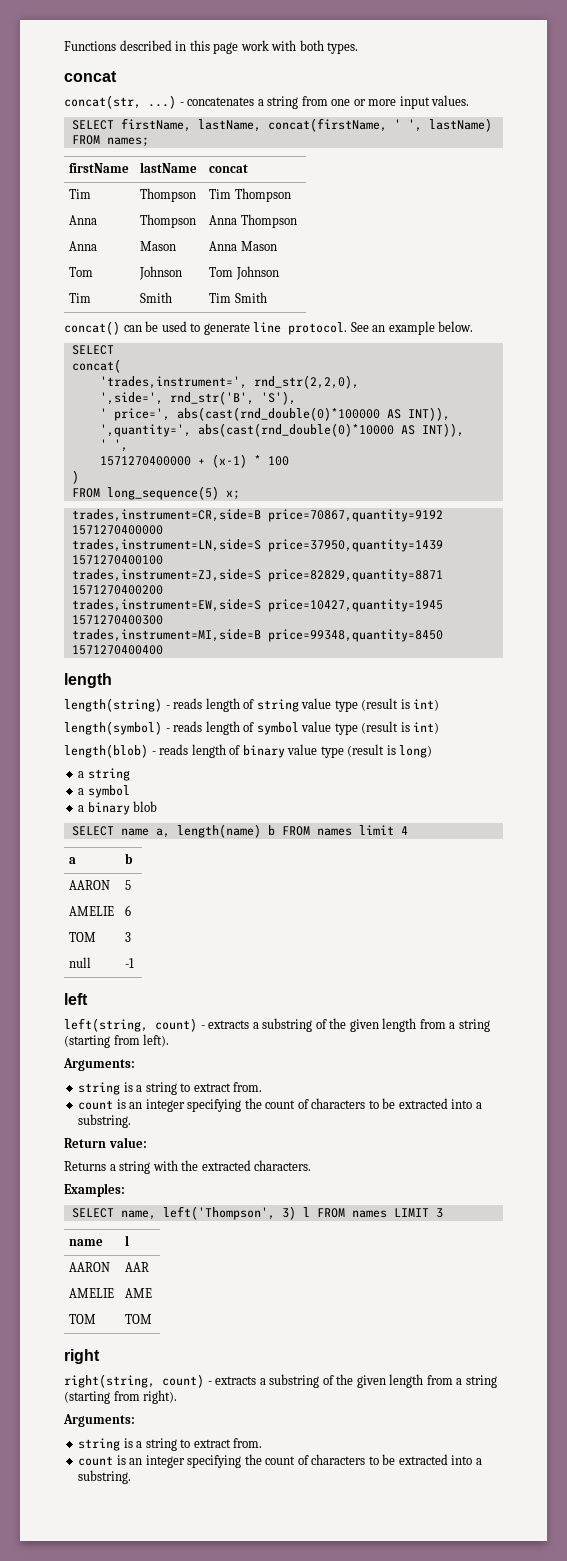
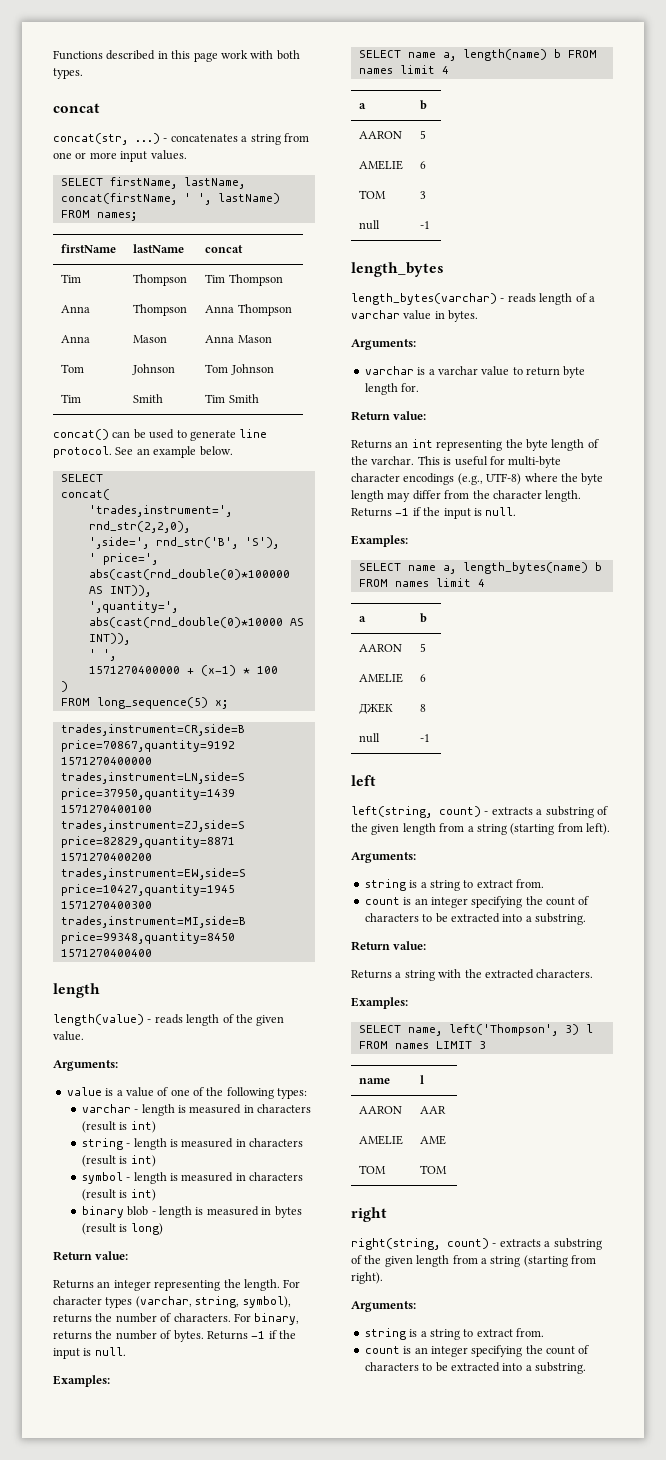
[64,698,440,712] [64,721,440,735] [64,744,433,758] [78,768,130,781] [78,785,130,798] [78,801,158,815] length(string) - reads length of string value type (result is int) // length(symbol) - reads length of symbol value type (result is int) // length(blob) - reads length of binary value type (result is long) // a string // a symbol // a binary blob -> [53,1014,285,1026] [53,1031,84,1041] [53,1060,118,1071] [66,1087,308,1099] [81,1104,312,1116] [81,1121,156,1133] [81,1138,304,1150] [81,1155,156,1167] [81,1172,304,1184] [81,1189,156,1201] [81,1206,302,1218] [81,1223,163,1235] [53,1251,129,1261] [53,1279,301,1291] [53,1296,291,1308] [53,1313,300,1325] [53,1330,296,1342] [53,1347,126,1359] [53,1375,110,1387] length(value) - reads length of the given value. // Arguments: // value is a value of one of the following types: // varchar - length is measured in characters (result is int) // string - length is measured in characters (result is int) // symbol - length is measured in characters (result is int) // binary blob - length is measured in bytes (result is long) // Return value: // Returns an integer representing the length. For character types (varchar, string, symbol), returns the number of characters. For binary, returns the number of bytes. Returns -1 if the input is null. // Examples:
(135, 963) none -> [351,262,444,277] [351,293,595,305] [351,310,479,322] [351,339,416,350] [364,366,586,378] [364,383,420,395] [351,411,427,421] [351,439,599,451] [351,456,562,468] [351,473,604,485] [351,490,582,502] [351,507,517,519] [351,535,408,547] [358,562,602,574] [358,578,485,587] [359,616,367,622] [420,613,428,623] [359,644,403,652] [420,643,427,652] [359,673,404,683] [420,674,427,682] [359,703,394,714] [420,704,427,712] [359,733,381,743] [420,734,431,742] // length_bytes // length_bytes(varchar) - reads length of a varchar value in bytes. // Arguments: // varchar is a varchar value to return byte length for. // Return value: // Returns an int representing the byte length of the varchar. This is useful for multi-byte character encodings (e.g., UTF-8) where the byte length may differ from the character length. Returns -1 if the input is null. // Examples: // SELECT name a, length_bytes(name) b FROM names limit 4 // a | b // AARON | 5 // AMELIE | 6 // ДЖЕК | 8 // null | -1

